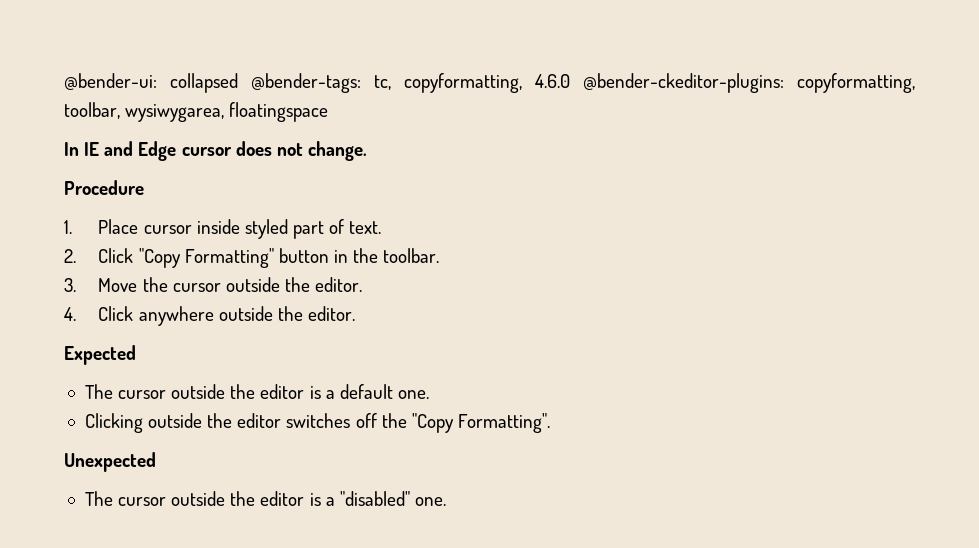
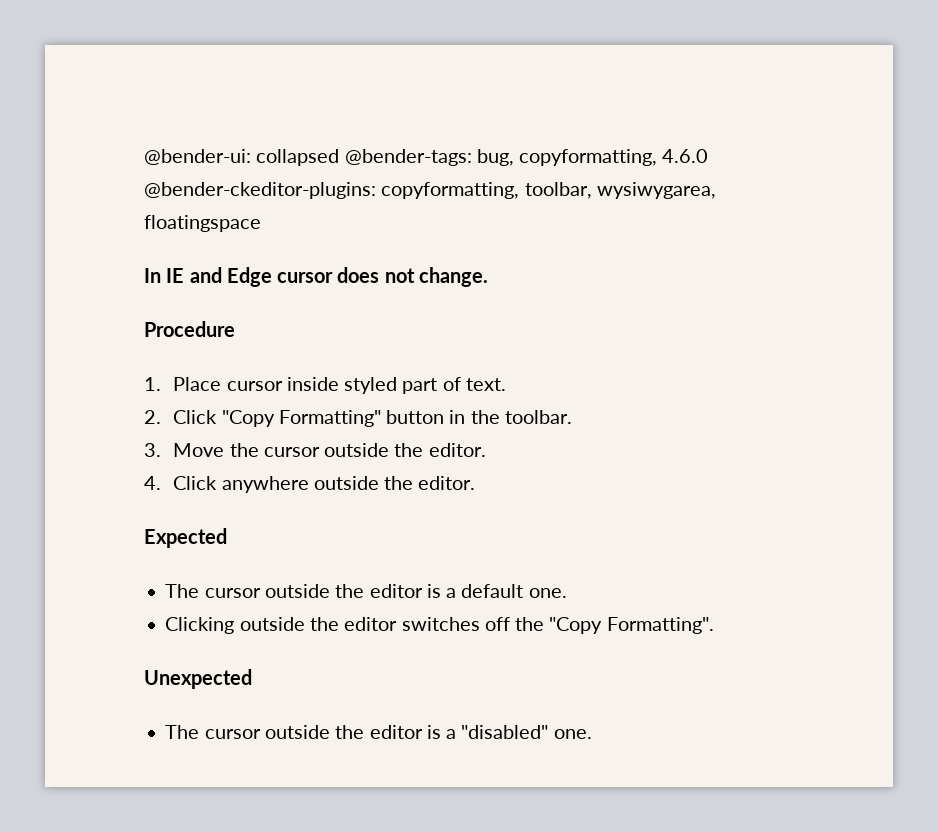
[373,75,391,90] tc, -> [476,149,514,166] bug,

